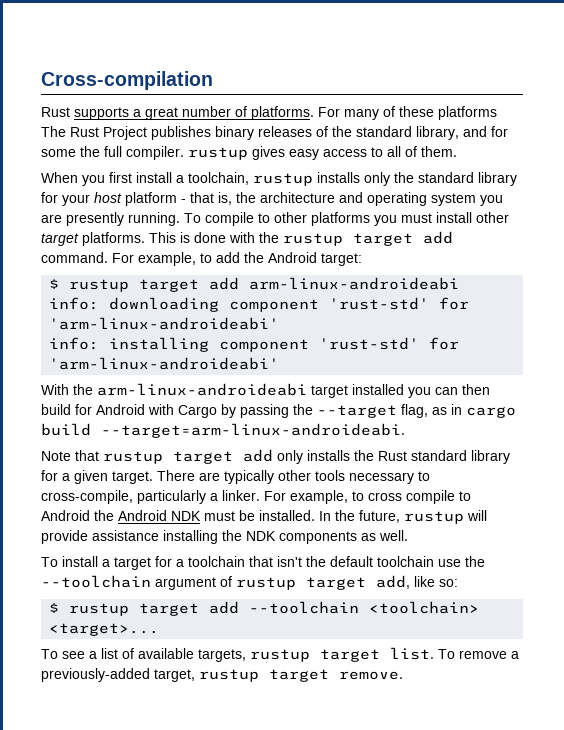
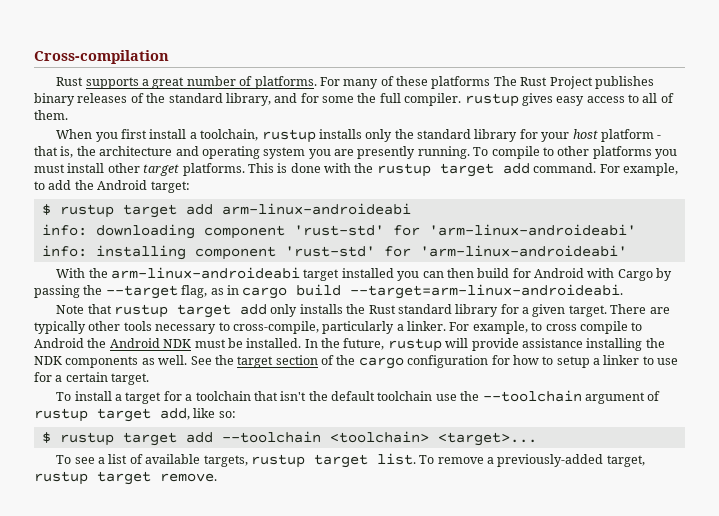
(408, 535) none -> [190,355,679,369] [34,372,150,385] See the target section of the cargo configuration for how to setup a linker to use for a certain target.

